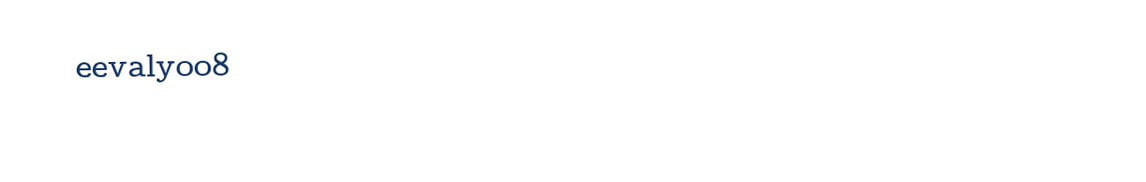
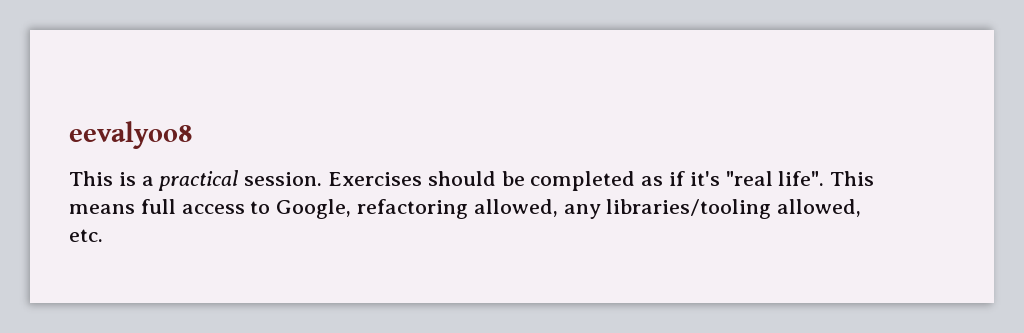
(230, 68) none -> [69,170,875,191] [69,199,862,219] [69,229,103,242] // This is a practical session. Exercises should be completed as if it's "real life". This means full access to Google, refactoring allowed, any libraries/tooling allowed, etc.

